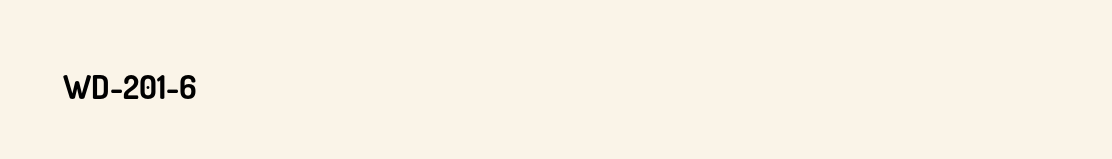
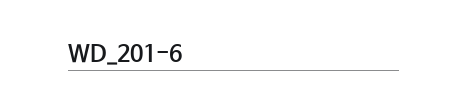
[63,75,197,99] WD-201-6 -> [68,44,182,65] WD_201-6

